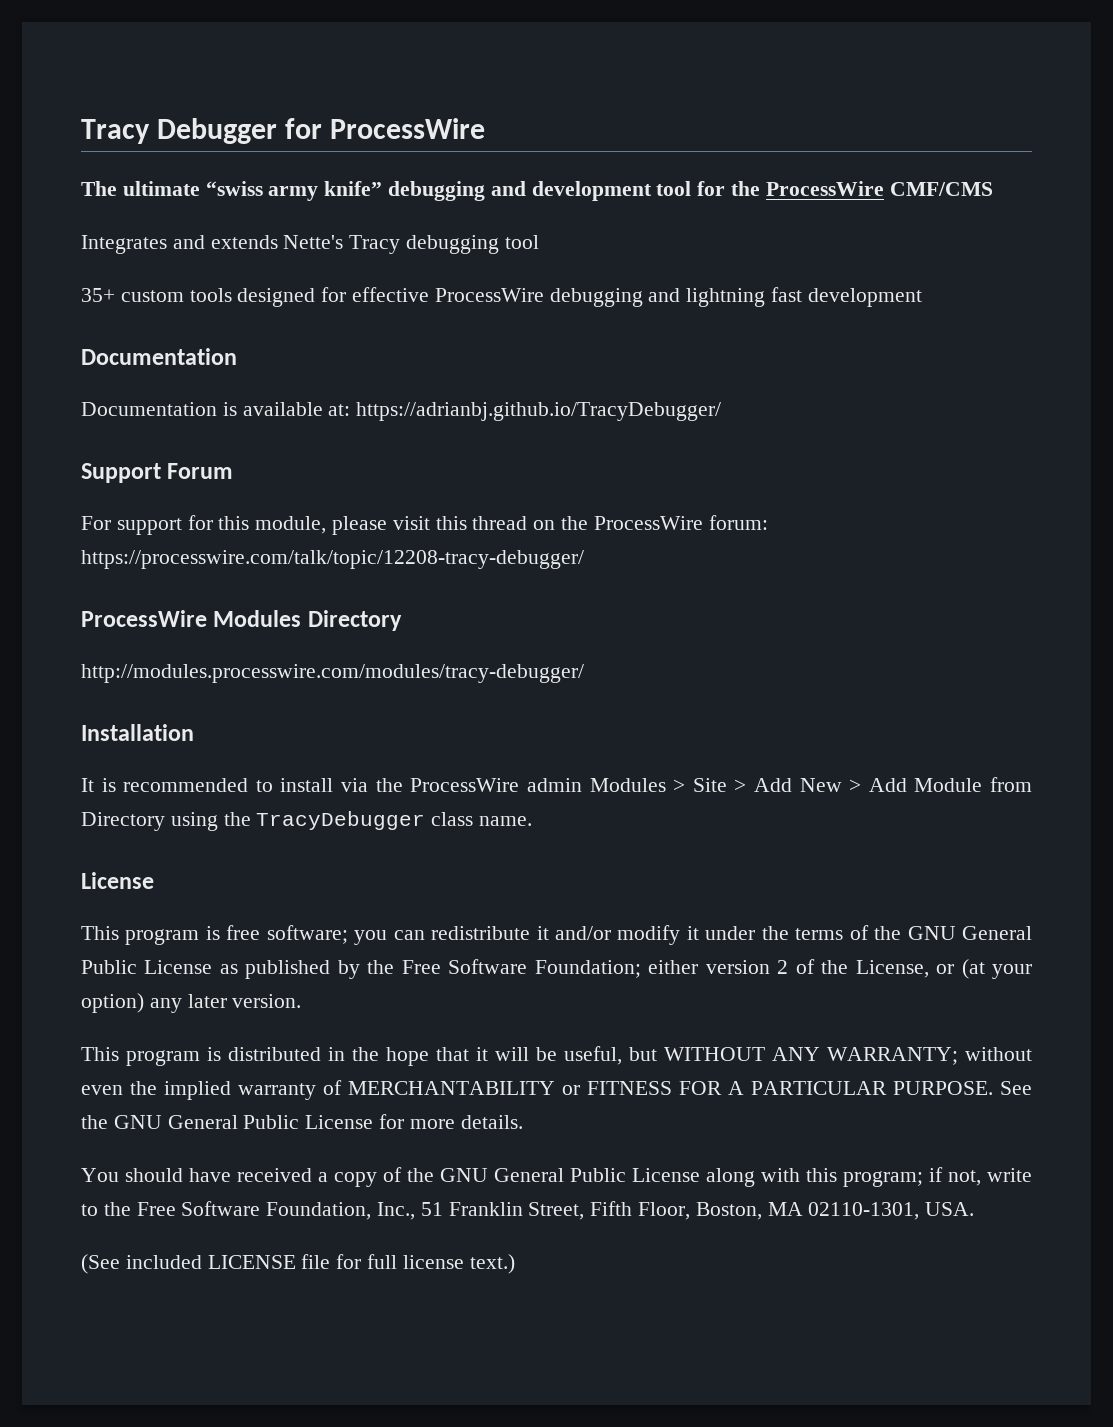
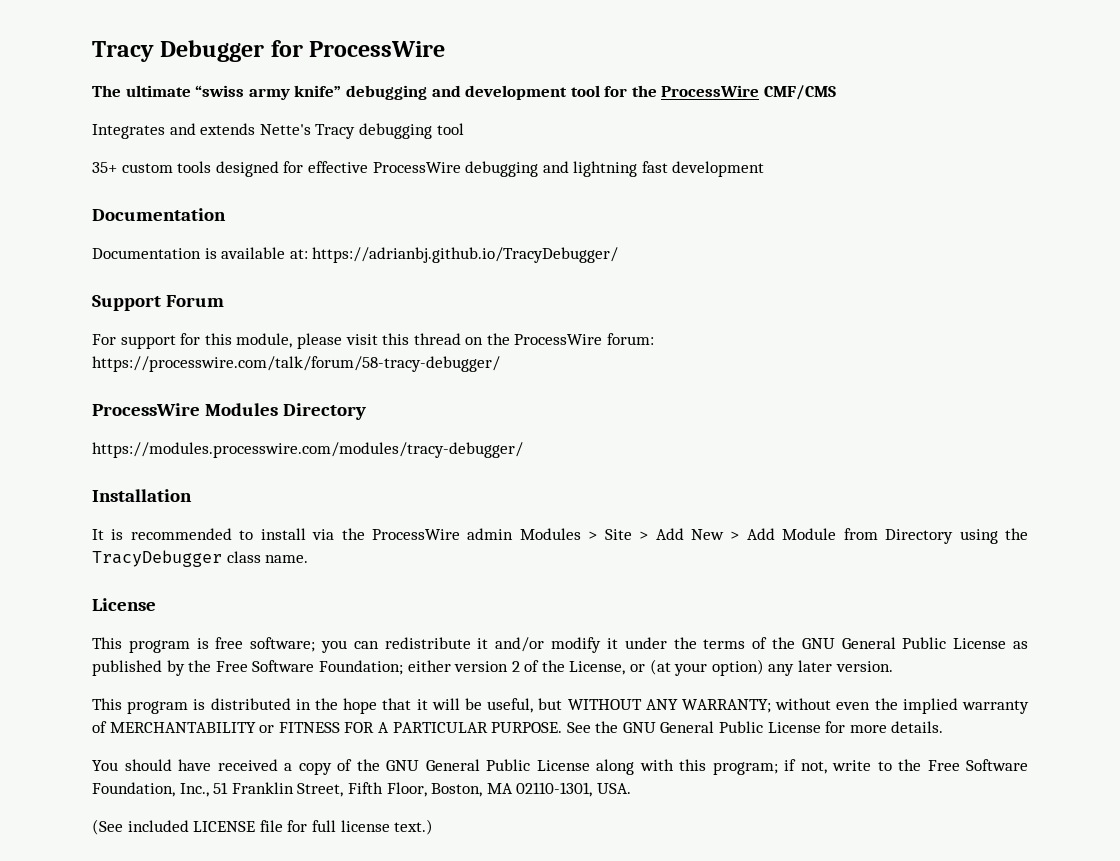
[81,550,584,569] https://processwire.com/talk/topic/12208-tracy-debugger/ -> [92,356,500,372] https://processwire.com/talk/forum/58-tracy-debugger/
[81,664,584,683] http://modules.processwire.com/modules/tracy-debugger/ -> [92,442,523,458] https://modules.processwire.com/modules/tracy-debugger/

